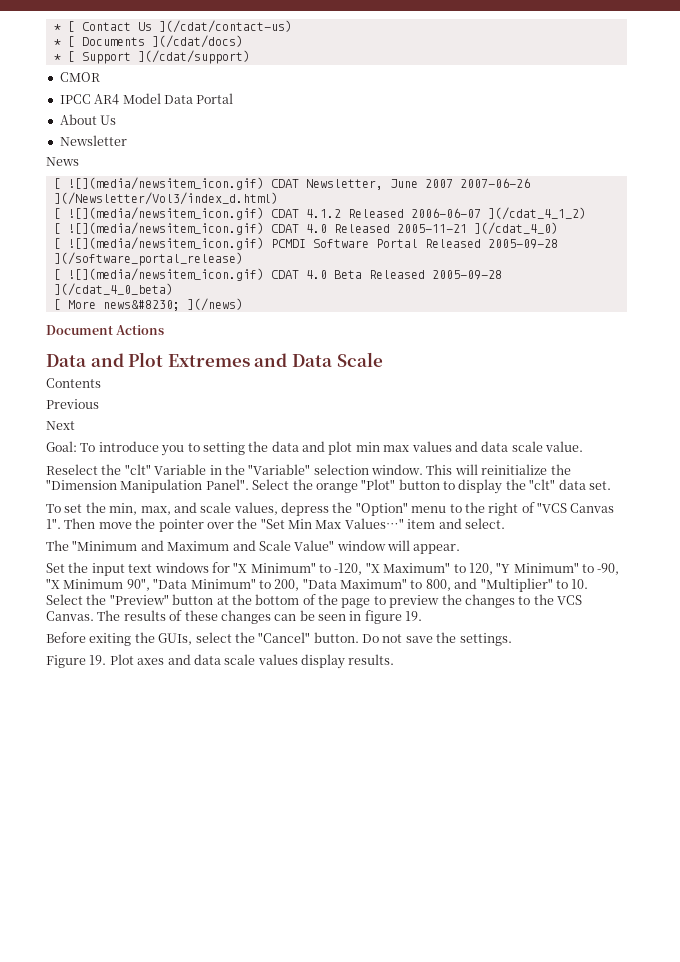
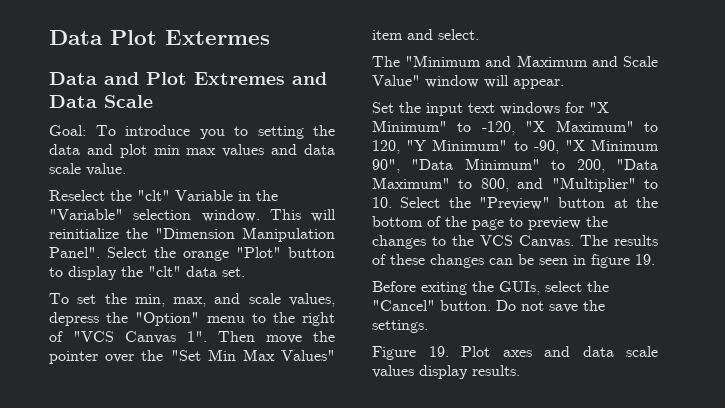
[53,20,292,33] [53,35,243,48] [53,50,250,64] [59,72,100,82] [59,93,234,105] [59,114,117,125] [59,135,127,146] [46,157,79,166] [53,177,530,190] [53,192,278,205] [53,207,586,220] [53,222,558,235] [53,237,558,250] [53,252,243,266] [53,268,502,281] [53,283,173,296] [53,298,243,311] [46,325,165,335] * [ Contact Us ](/cdat/contact-us) // * [ Documents ](/cdat/docs) // * [ Support ](/cdat/support) // CMOR // IPCC AR4 Model Data Portal // About Us // Newsletter // News // [ ![](media/newsitem_icon.gif) CDAT Newsletter, June 2007 2007-06-26 ](/Newsletter/Vol3/index_d.html) // [ ![](media/newsitem_icon.gif) CDAT 4.1.2 Released 2006-06-07 ](/cdat_4_1_2) // [ ![](media/newsitem_icon.gif) CDAT 4.0 Released 2005-11-21 ](/cdat_4_0) // [ ![](media/newsitem_icon.gif) PCMDI Software Portal Released 2005-09-28 ](/software_portal_release) // [ ![](media/newsitem_icon.gif) CDAT 4.0 Beta Released 2005-09-28 ](/cdat_4_0_beta) // [ More news&#8230; ](/news) // Document Actions -> [49,30,270,45] Data Plot Extermes
[46,378,101,388] [46,399,99,409] [46,421,75,430] // Contents // Previous // Next -> (153, 101) none
[344,518,404,529] Values…" -> [281,350,335,361] Values"

